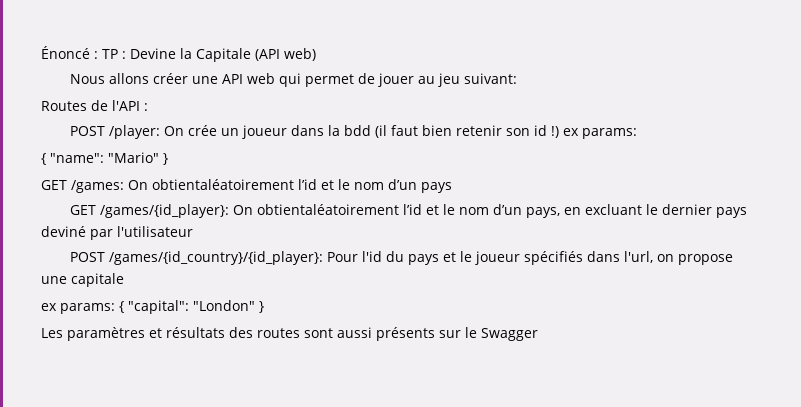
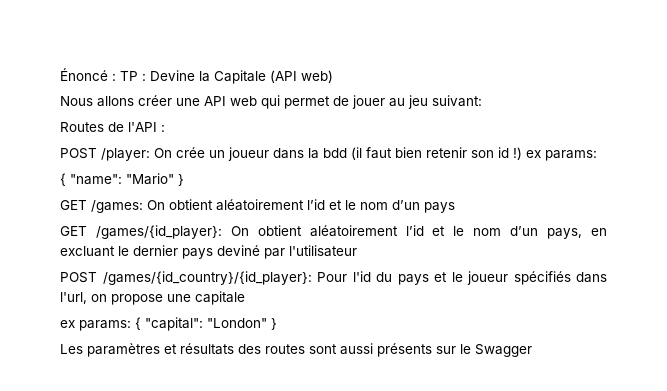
[152,179,294,190] obtientaléatoirement -> [169,199,304,211] obtient aléatoirement
[257,204,400,215] obtientaléatoirement -> [257,225,398,237] obtient aléatoirement

